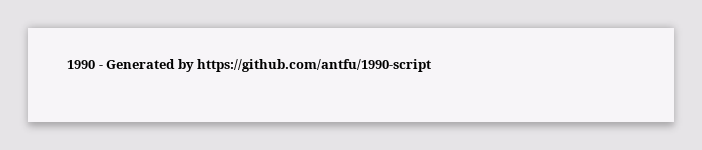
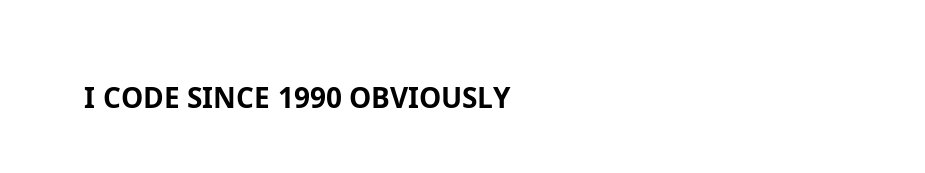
[67,59,432,72] 1990 - Generated by https://github.com/antfu/1990-script -> [84,87,512,108] I CODE SINCE 1990 OBVIOUSLY

